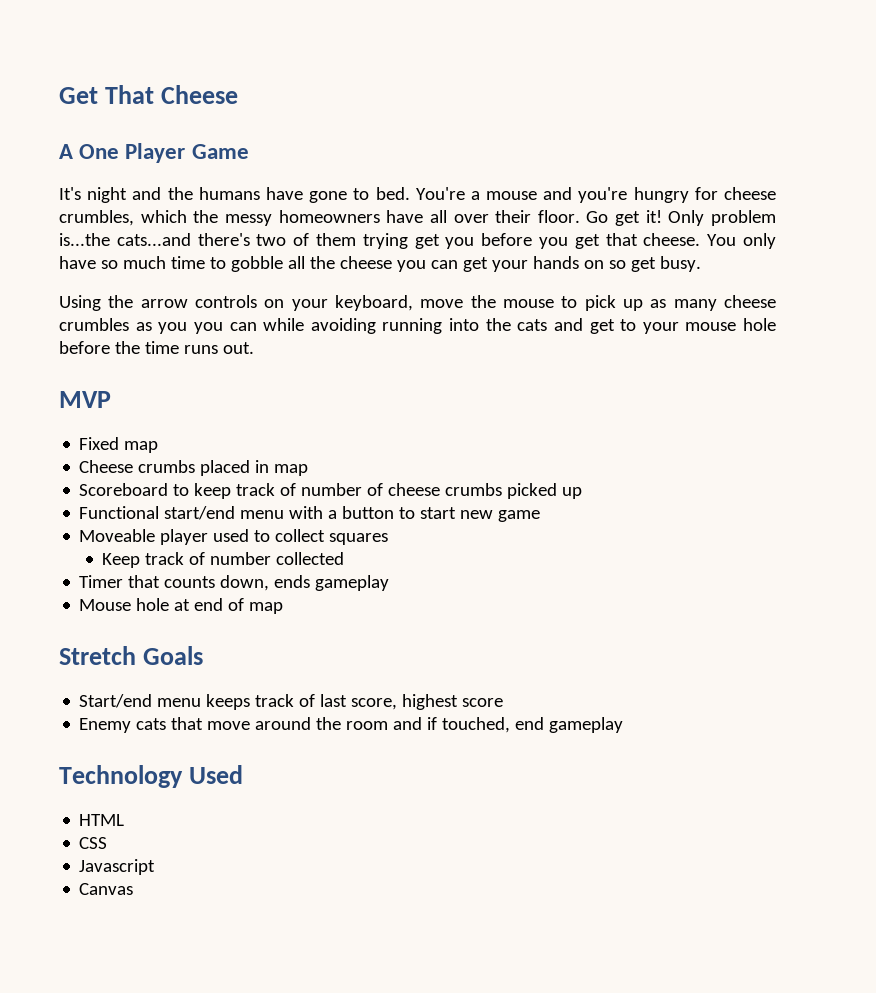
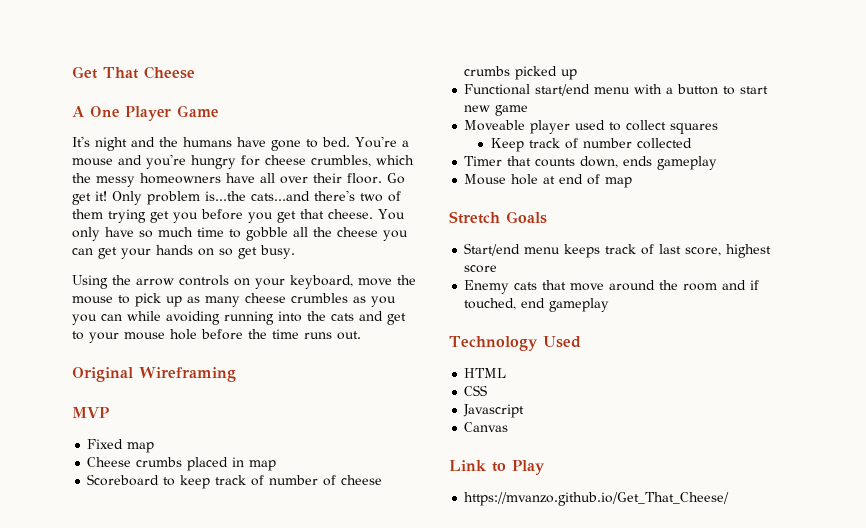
(254, 348) none -> [72,367,236,382] // Original Wireframing
(134, 889) none -> [449,460,545,475] [464,492,730,506] // Link to Play // https://mvanzo.github.io/Get_That_Cheese/

